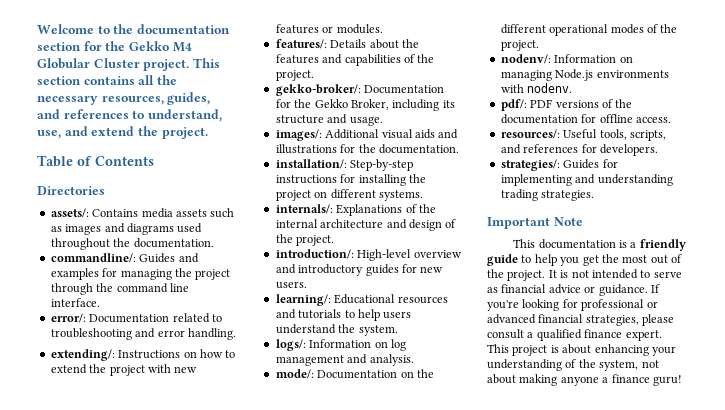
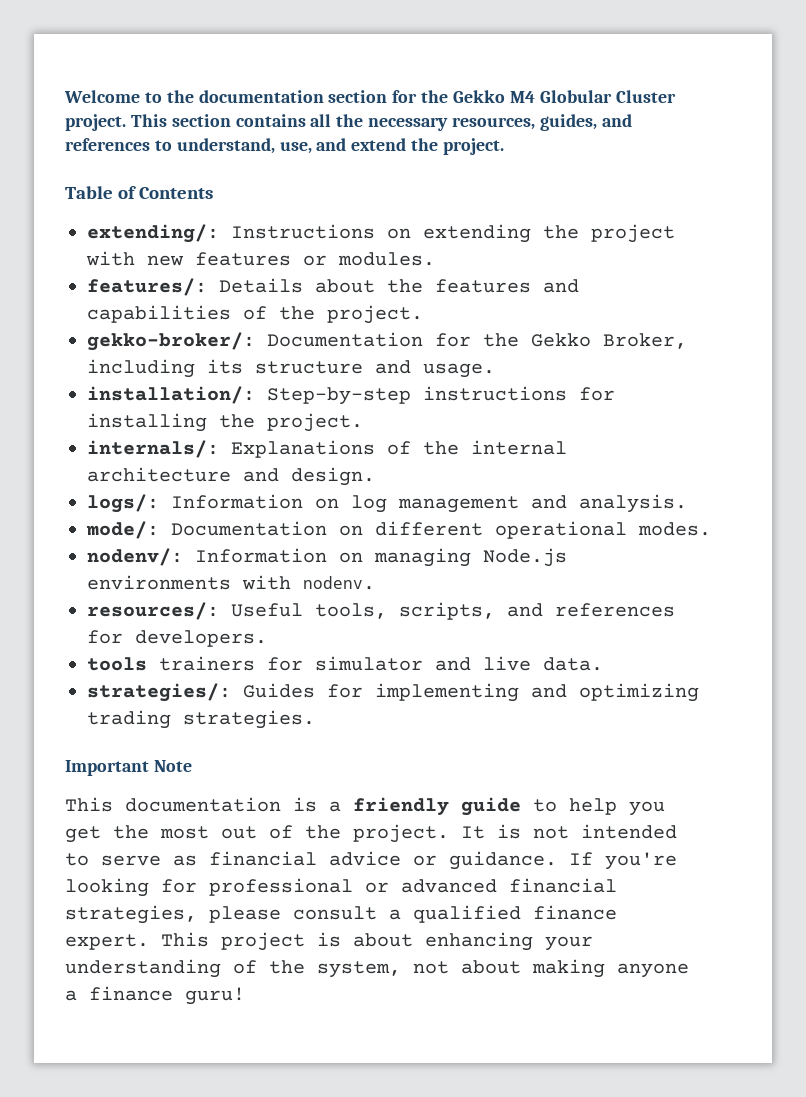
[37,186,105,195] [50,208,235,218] [50,223,203,235] [50,238,214,250] [50,253,199,263] [50,268,231,280] [50,283,189,295] [50,298,100,307] [50,313,222,323] [50,328,236,340] // Directories // assets/: Contains media assets such as images and diagrams used throughout the documentation. // commandline/: Guides and examples for managing the project through the command line interface. // error/: Documentation related to troubleshooting and error handling. -> (214, 193) none
[199,349,236,358] [50,364,87,374] how to extend -> [423,224,531,243] extending
[275,129,459,141] [275,144,459,154] // images/: Additional visual aids and illustrations for the documentation. -> (495, 370) none
[275,189,423,201] project on different systems. -> [267,413,363,432] project.
[408,219,457,231] [275,234,335,246] [275,249,462,261] [275,264,444,276] [275,281,307,289] [275,294,448,306] [275,309,412,321] [275,324,398,336] design of the project. // introduction/: High-level overview and introductory guides for new users. // learning/: Educational resources and tutorials to help users understand the system. -> [291,467,375,486] design.
[416,369,434,378] the -> (363, 530) none
[610,24,678,34] [500,40,539,51] modes of the project. -> [638,522,711,536] modes.
[500,99,633,111] [500,114,671,124] // pdf/: PDF versions of the documentation for offline access. -> (375, 583) none
(658, 150) none -> [87,656,603,671] // tools trainers for simulator and live data.
[597,174,673,186] understanding -> [579,683,699,702] optimizing

